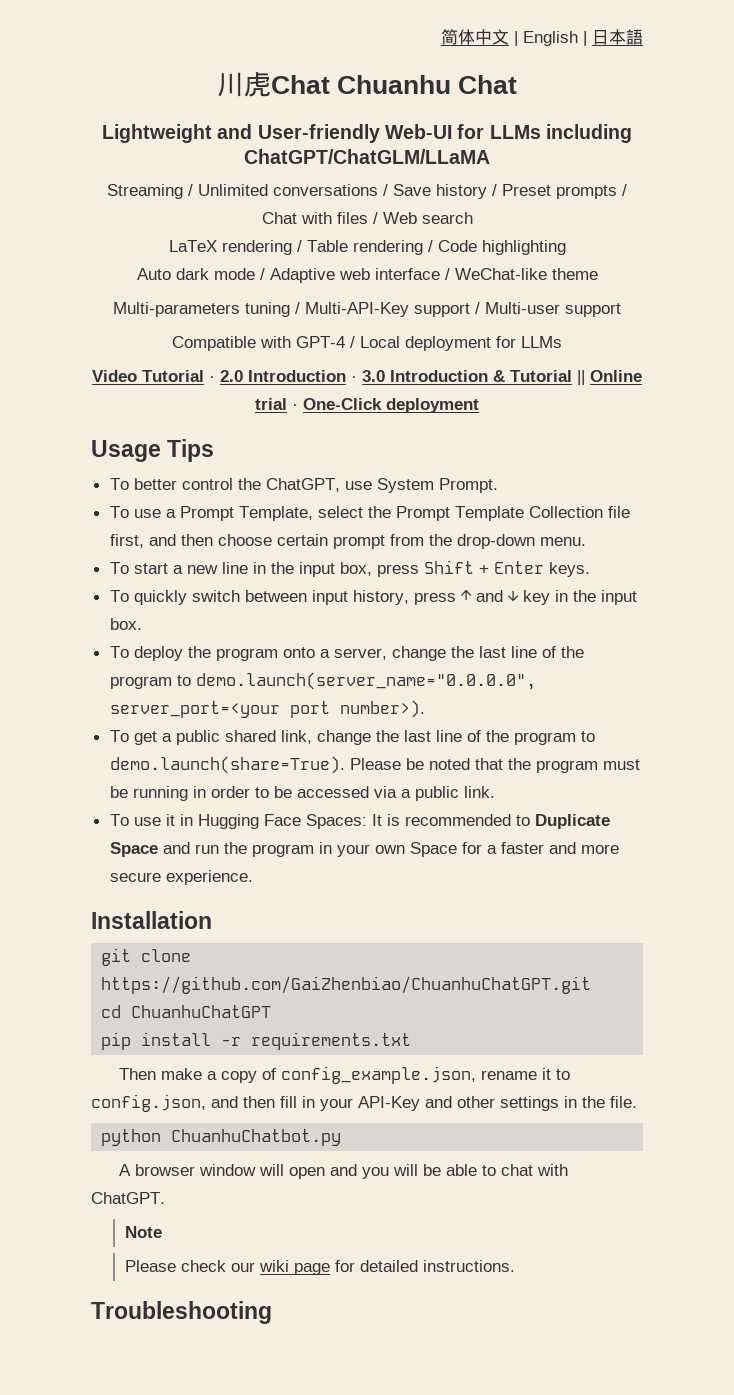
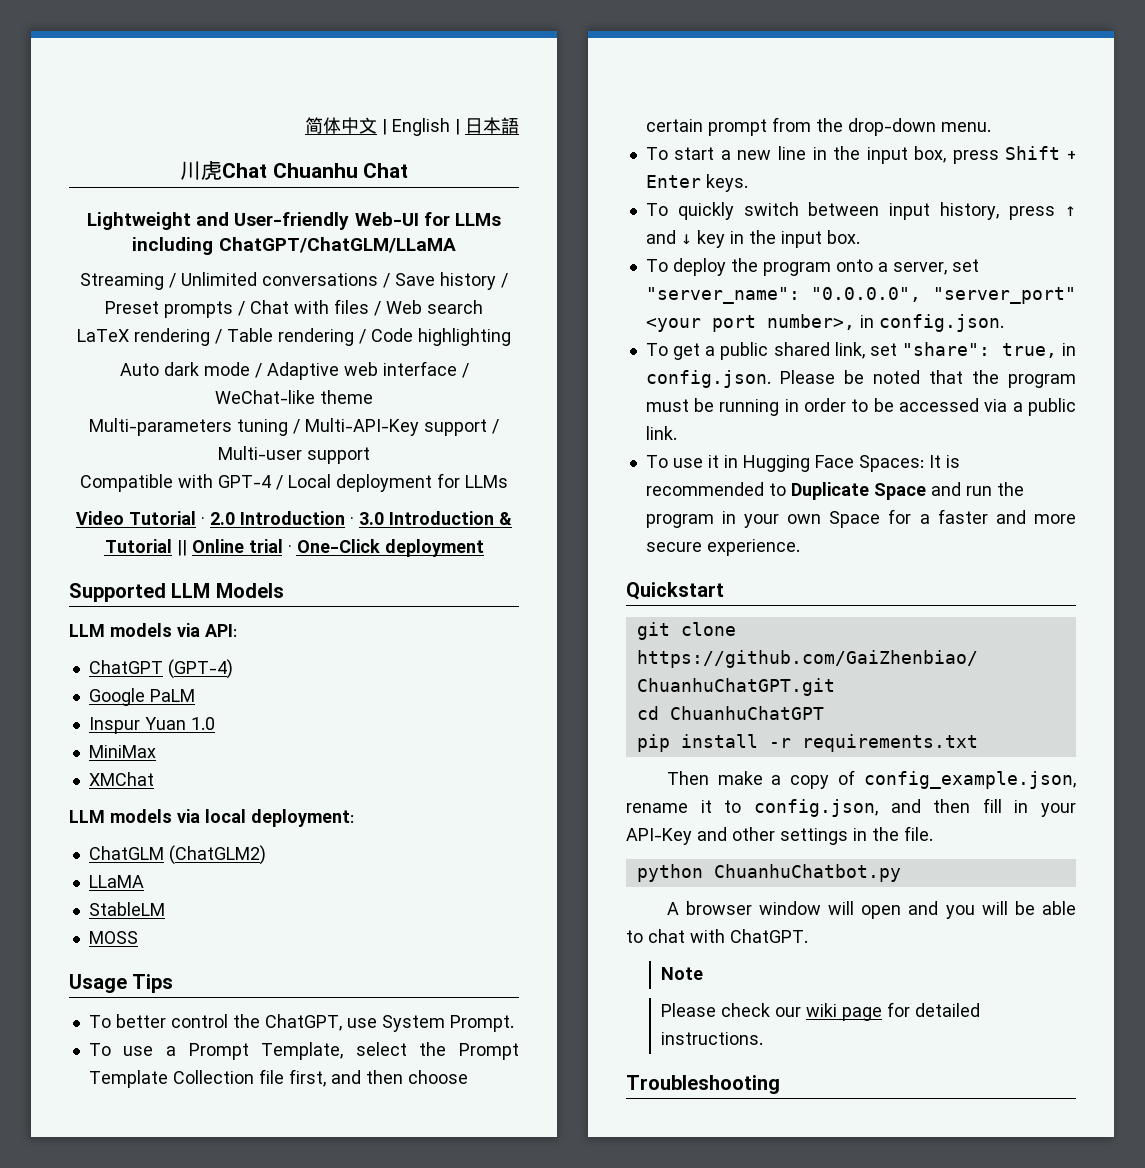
(479, 405) none -> [69,583,284,602] [69,623,237,637] [88,659,233,679] [88,688,195,706] [88,717,215,734] [88,745,156,758] [88,772,154,786] [69,809,354,827] [88,845,266,865] [88,875,144,888] [88,902,165,916] [88,931,138,944] // Supported LLM Models // LLM models via API: // ChatGPT (GPT-4) // Google PaLM // Inspur Yuan 1.0 // MiniMax // XMChat // LLM models via local deployment: // ChatGLM (ChatGLM2) // LLaMA // StableLM // MOSS
[391,646,584,661] [109,672,536,690] [109,700,425,718] change the last line of the program to demo.launch(server_name="0.0.0.0", server_port=<your port number>). -> [951,259,979,272] [645,287,1076,304] [645,314,1004,332] set "server_name": "0.0.0.0", "server_port" <your port number>, in config.json.
[316,730,595,745] [109,756,345,774] change the last line of the program to demo.launch(share=True). -> [870,342,1076,358] [645,370,771,388] set "share": true, in config.json.
[91,911,212,929] Installation -> [626,582,724,600] Quickstart

